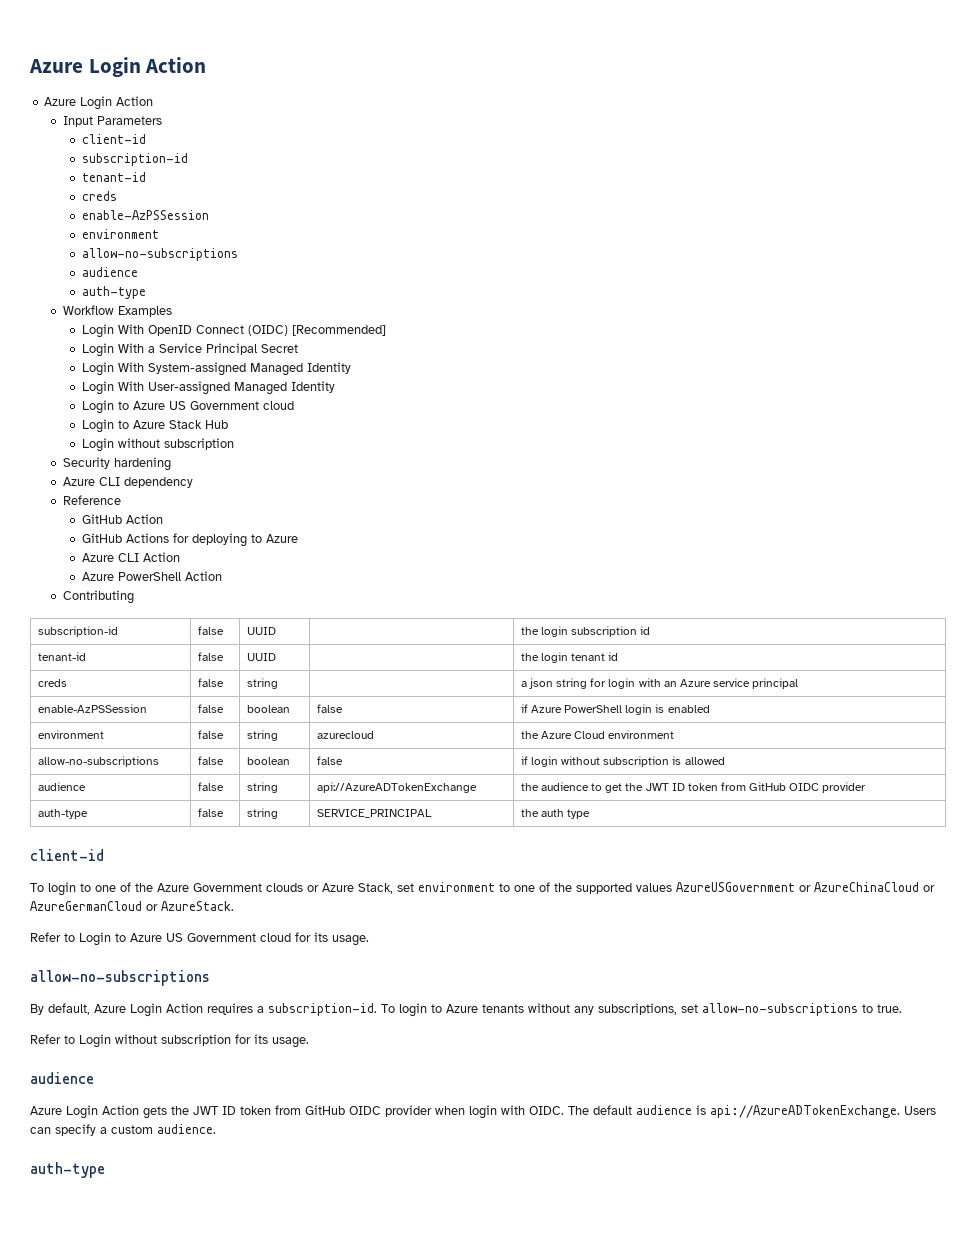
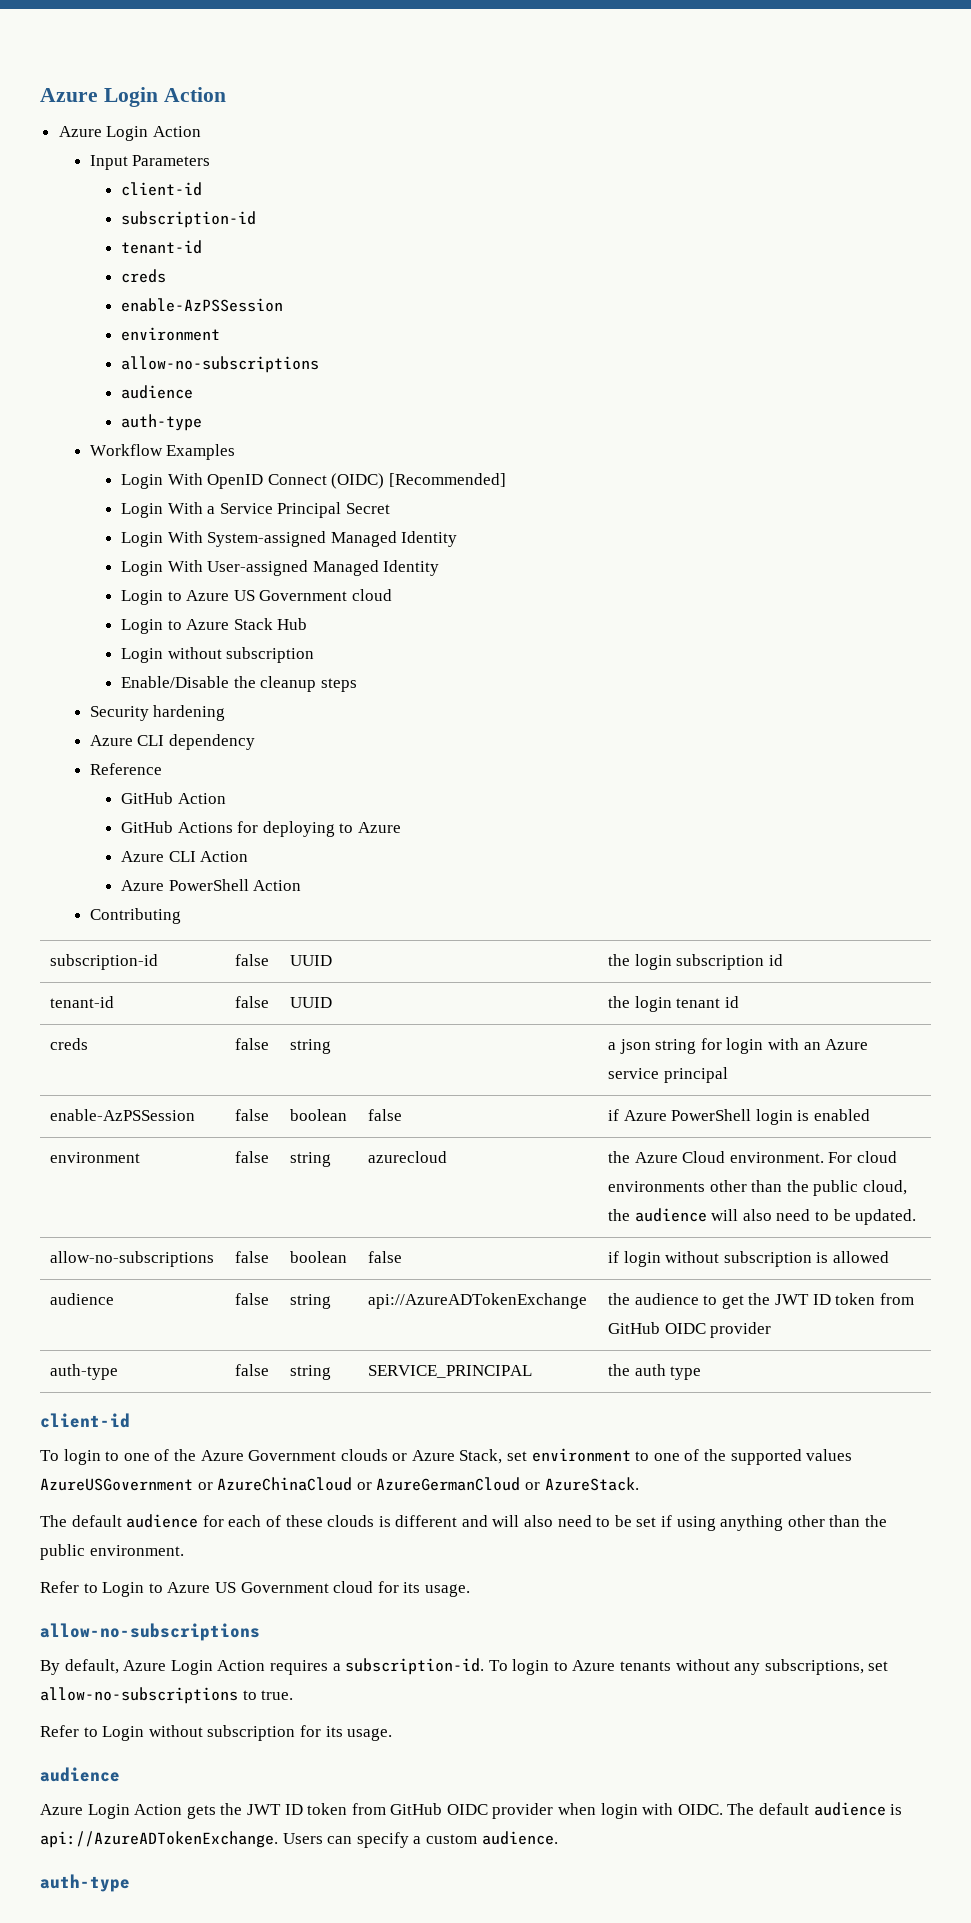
(235, 444) none -> [121,676,357,692] // Enable/Disable the cleanup steps
[608,730,675,739] environment -> [729,1151,897,1163] [608,1180,907,1196] [608,1208,917,1225] environment. For cloud environments other than the public cloud, the audience will also need to be updated.
(234, 906) none -> [40,1514,887,1531] [40,1544,184,1560] // The default audience for each of these clouds is different and will also need to be set if using anything other than the public environment.

